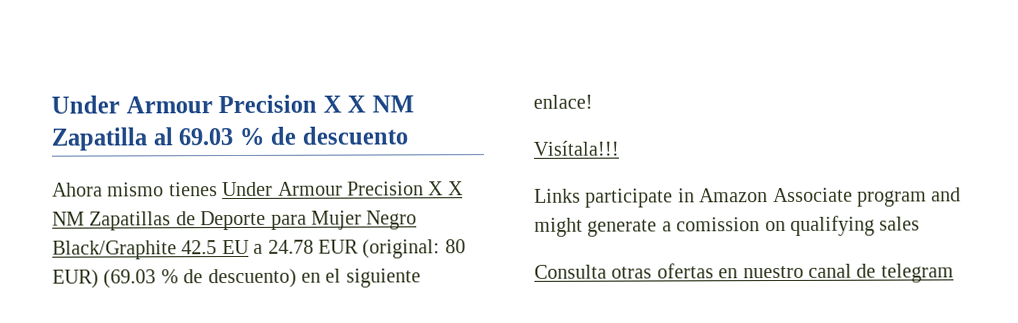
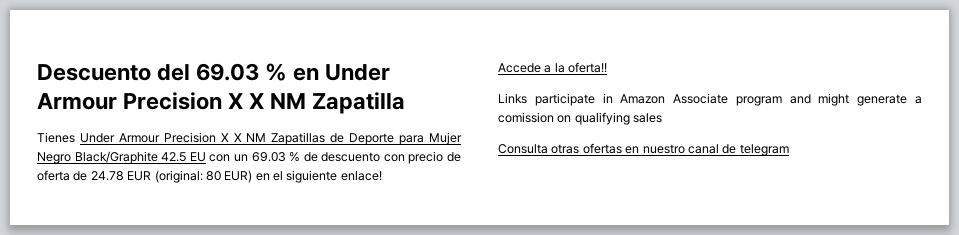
(51, 104) none -> [37,63,320,81] Descuento del 69.03 % en
[152,126,409,146] [52,182,218,197] al 69.03 % de descuento // Ahora mismo tienes -> [37,132,75,143] // Tienes
[253,243,264,254] a -> [209,151,461,164] [37,170,88,181] con un 69.03 % de descuento con precio de oferta de
[103,268,297,289] (69.03 % de descuento) -> (253, 176) none
[533,140,619,156] Visítala!!! -> [498,62,608,73] Accede a la oferta!!

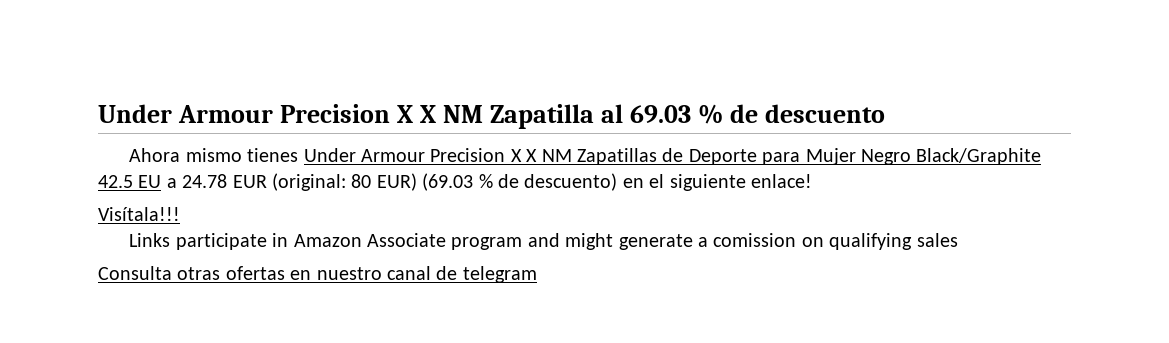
[37,63,320,81] Descuento del 69.03 % en -> (98, 113) none
[37,132,75,143] // Tienes -> [601,104,886,124] [129,148,299,162] al 69.03 % de descuento // Ahora mismo tienes
[209,151,461,164] [37,170,88,181] con un 69.03 % de descuento con precio de oferta de -> [166,178,177,188] a
(253, 176) none -> [422,173,618,191] (69.03 % de descuento)
[498,62,608,73] Accede a la oferta!! -> [98,207,180,221] Visítala!!!

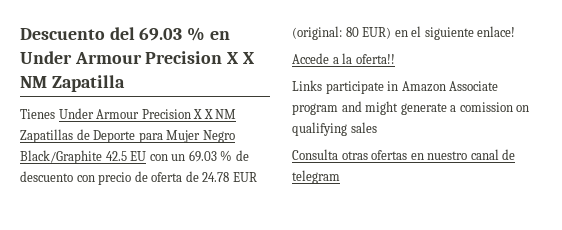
(98, 113) none -> [20,27,230,41] Descuento del 69.03 % en
[601,104,886,124] [129,148,299,162] al 69.03 % de descuento // Ahora mismo tienes -> [20,109,55,119] // Tienes
[166,178,177,188] a -> [149,150,249,162] [20,171,199,185] con un 69.03 % de descuento con precio de oferta de
[422,173,618,191] (69.03 % de descuento) -> (392, 33) none
[98,207,180,221] Visítala!!! -> [292,53,395,64] Accede a la oferta!!

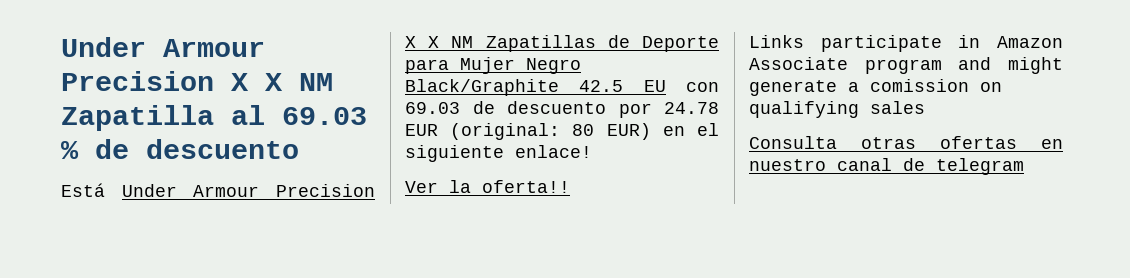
[20,27,230,41] Descuento del 69.03 % en -> (61, 47) none
[20,109,55,119] // Tienes -> [231,105,367,125] [61,139,299,159] [61,183,105,197] al 69.03 % de descuento // Está
[171,150,249,162] [20,171,199,185] un 69.03 % de descuento con precio de oferta de -> [405,101,652,118] 69.03 de descuento por
[292,53,339,64] Accede a -> [405,181,438,193] Ver

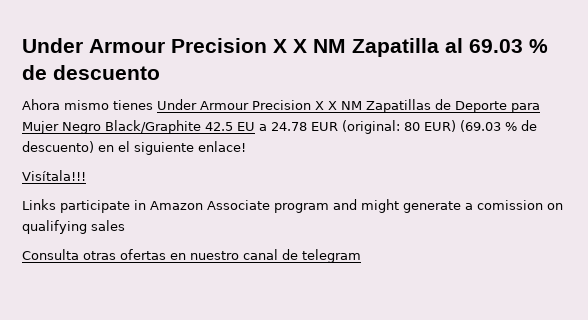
[61,183,105,197] Está -> [22,99,153,110] Ahora mismo tienes
[686,82,719,92] [405,101,652,118] con 69.03 de descuento por -> [259,124,267,131] a
(651, 131) none -> [460,120,537,132] [22,141,94,153] (69.03 % de descuento)
[405,180,570,193] Ver la oferta!! -> [22,170,86,181] Visítala!!!

